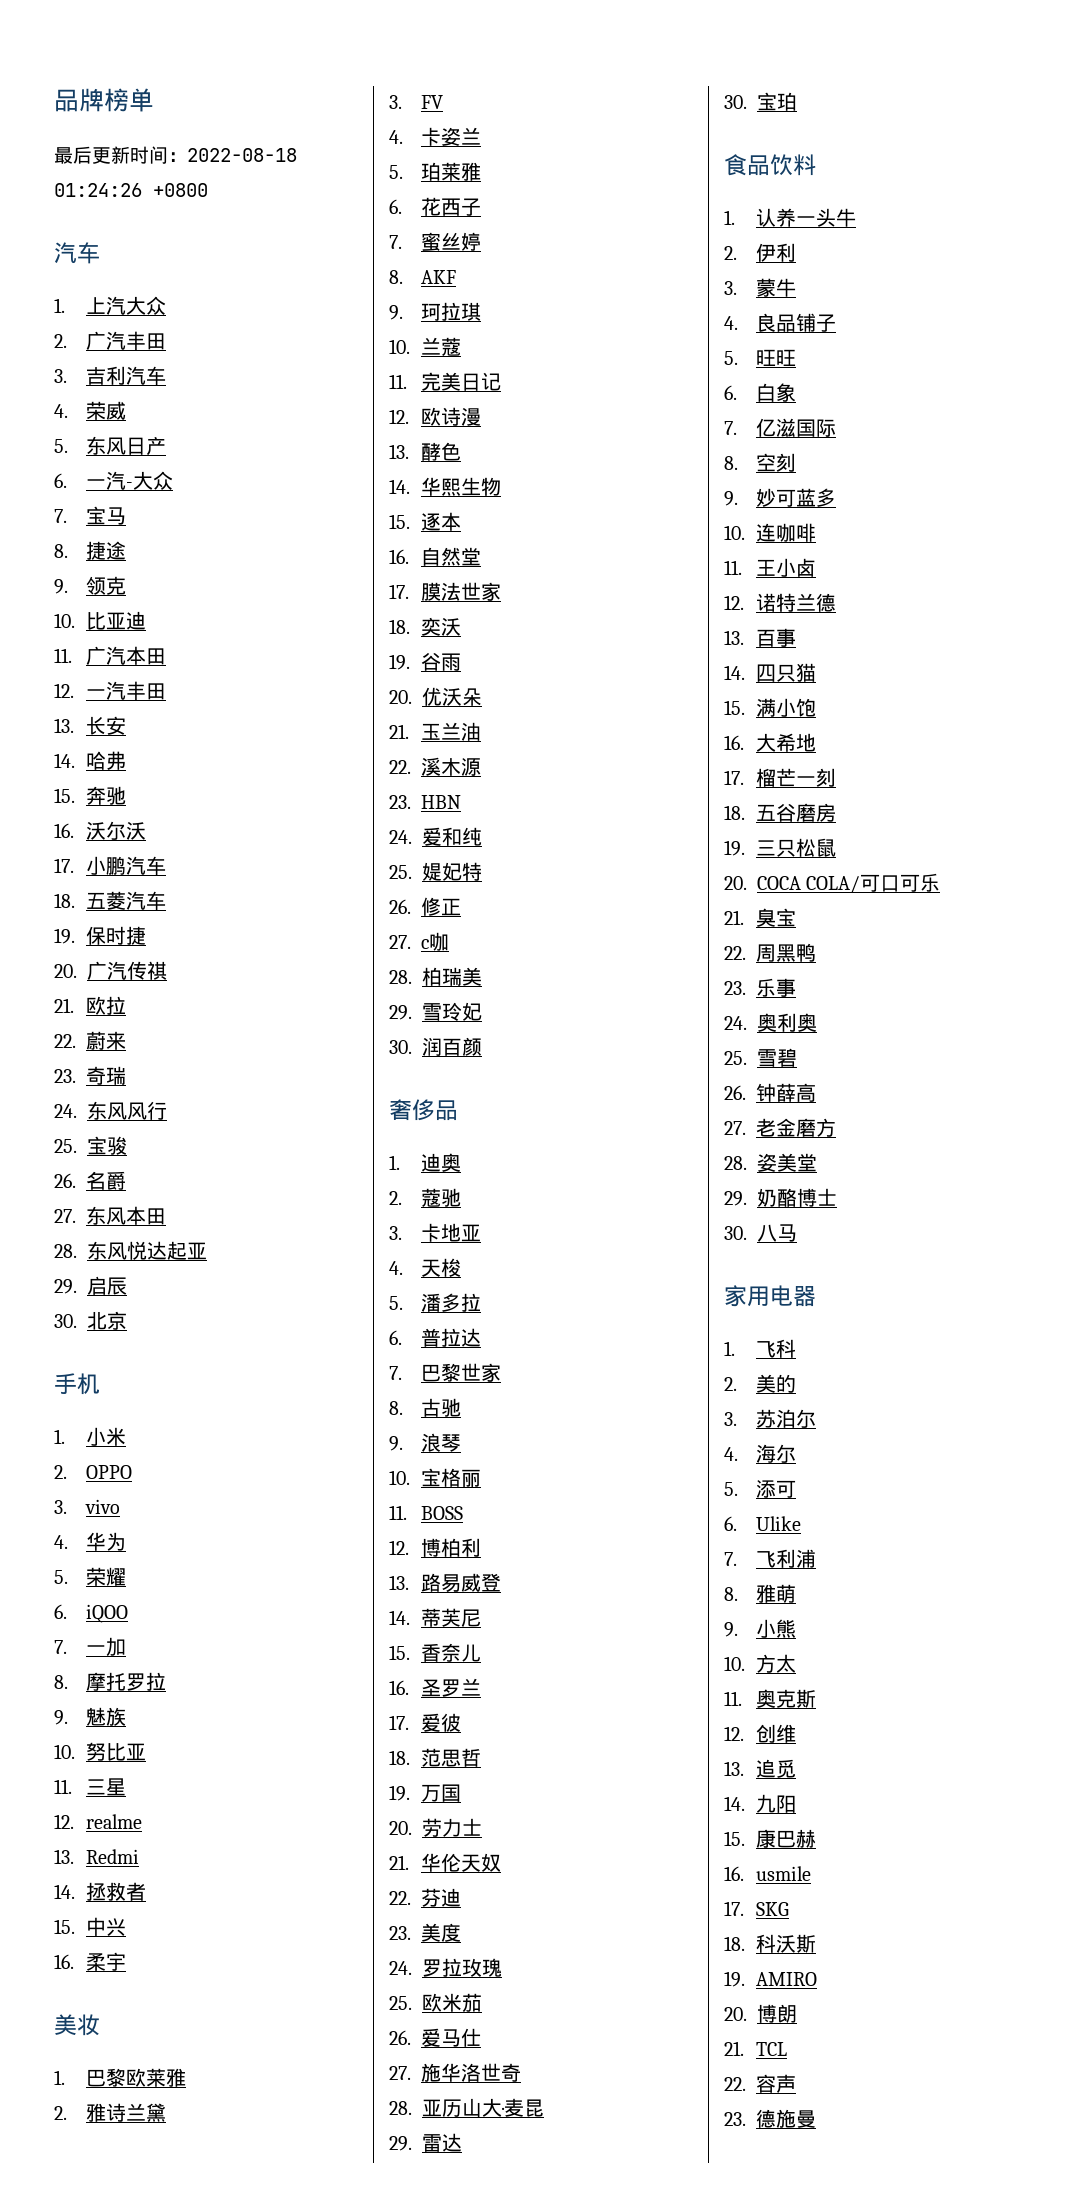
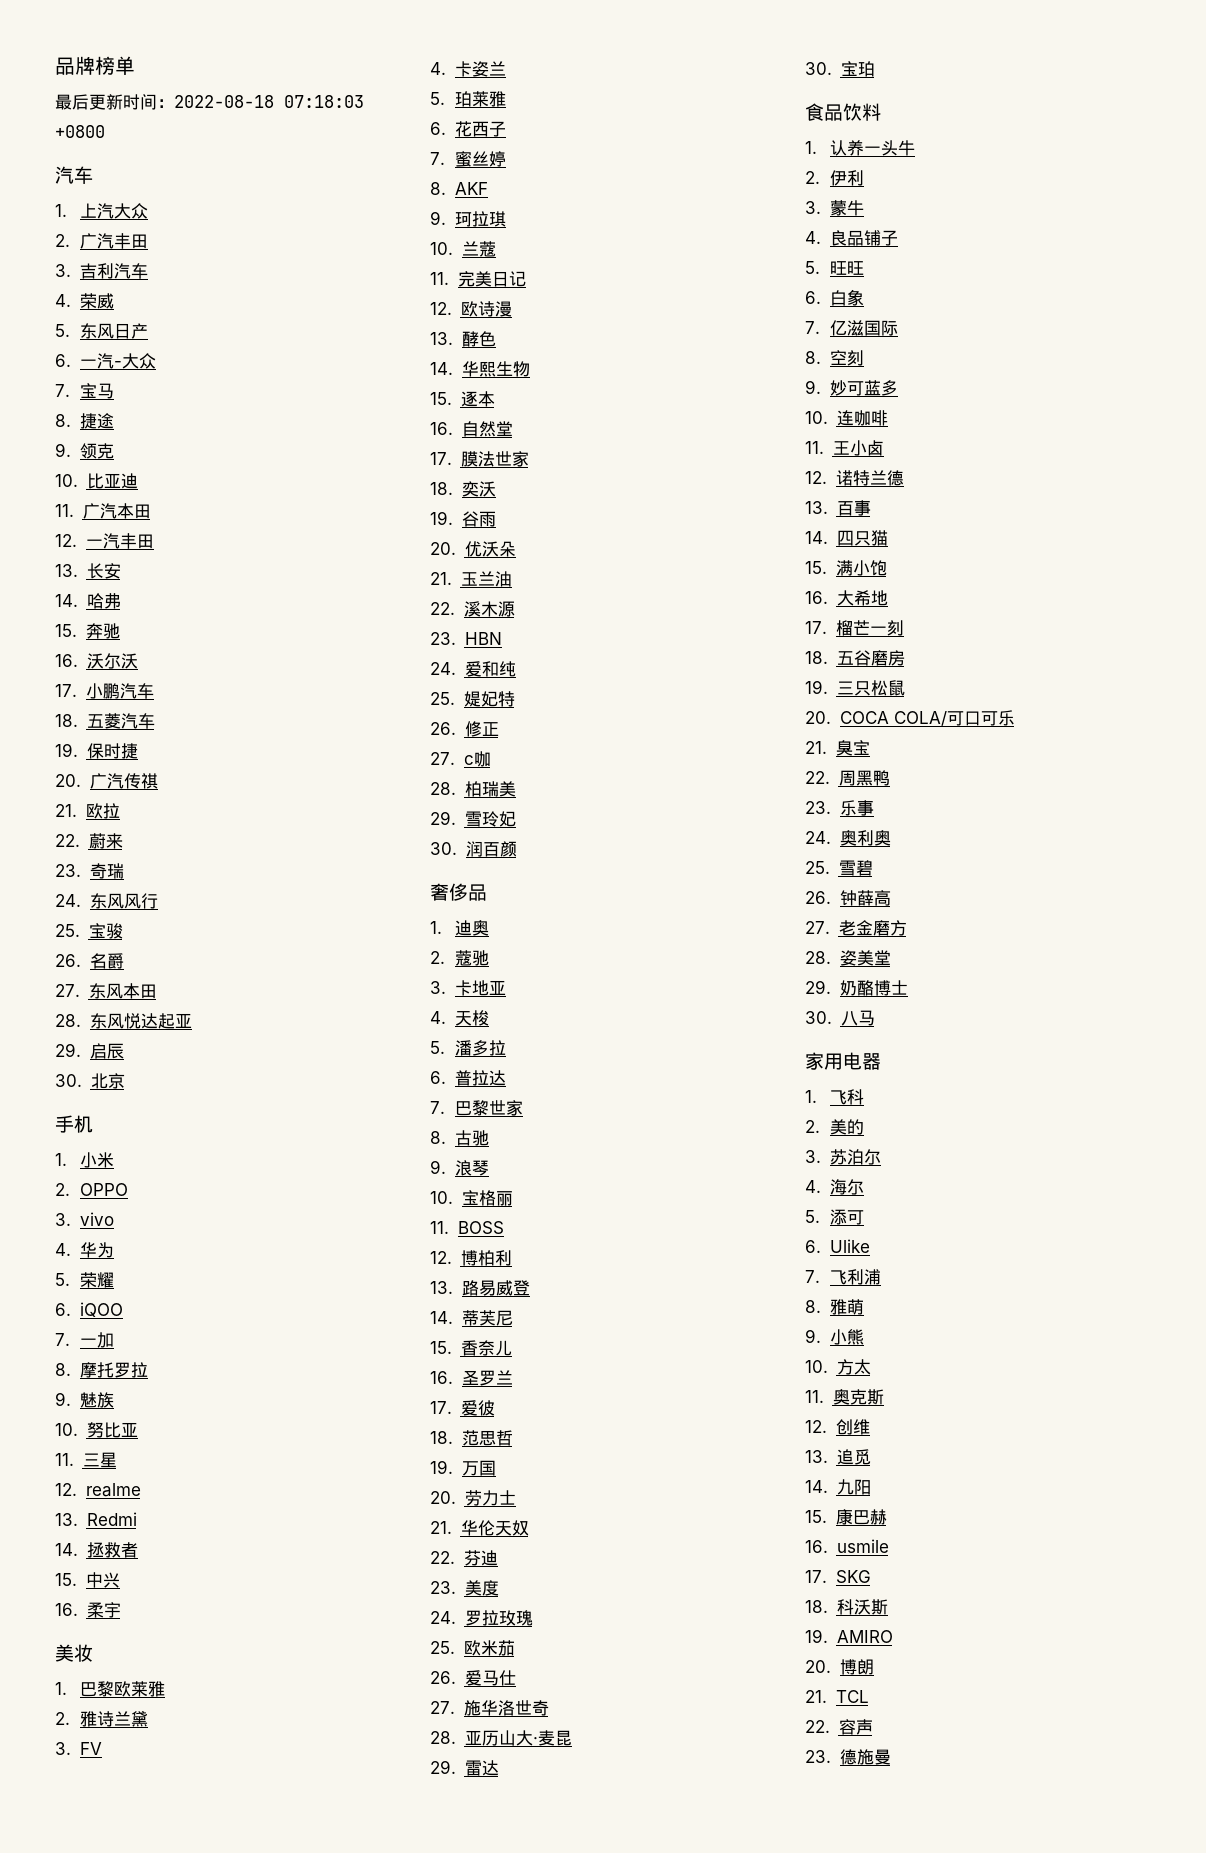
[54,183,142,197] 01:24:26 -> [284,95,364,108] 07:18:03

